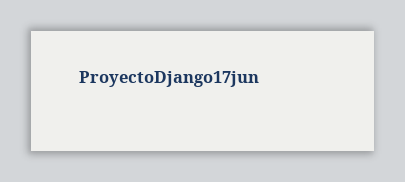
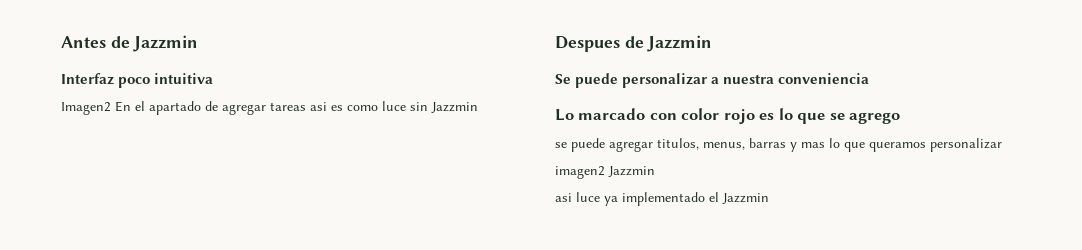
[79,71,259,87] ProyectoDjango17jun -> [61,35,199,52] [61,73,214,88] [61,101,478,115] [555,35,713,52] [555,73,870,88] [555,108,901,124] [555,138,1002,152] [555,166,655,179] [555,192,769,206] Antes de Jazzmin // Interfaz poco intuitiva // Imagen2 En el apartado de agregar tareas asi es como luce sin Jazzmin // Despues de Jazzmin // Se puede personalizar a nuestra conveniencia // Lo marcado con color rojo es lo que se agrego // se puede agregar titulos, menus, barras y mas lo que queramos personalizar // imagen2 Jazzmin // asi luce ya implementado el Jazzmin

